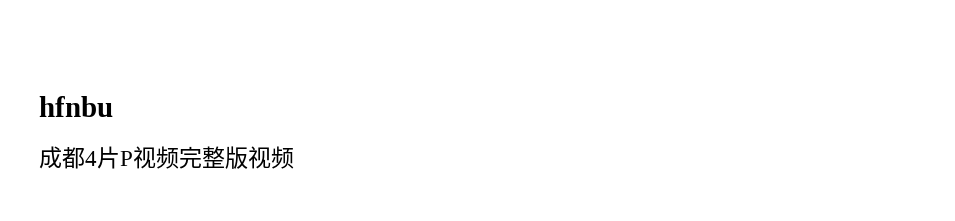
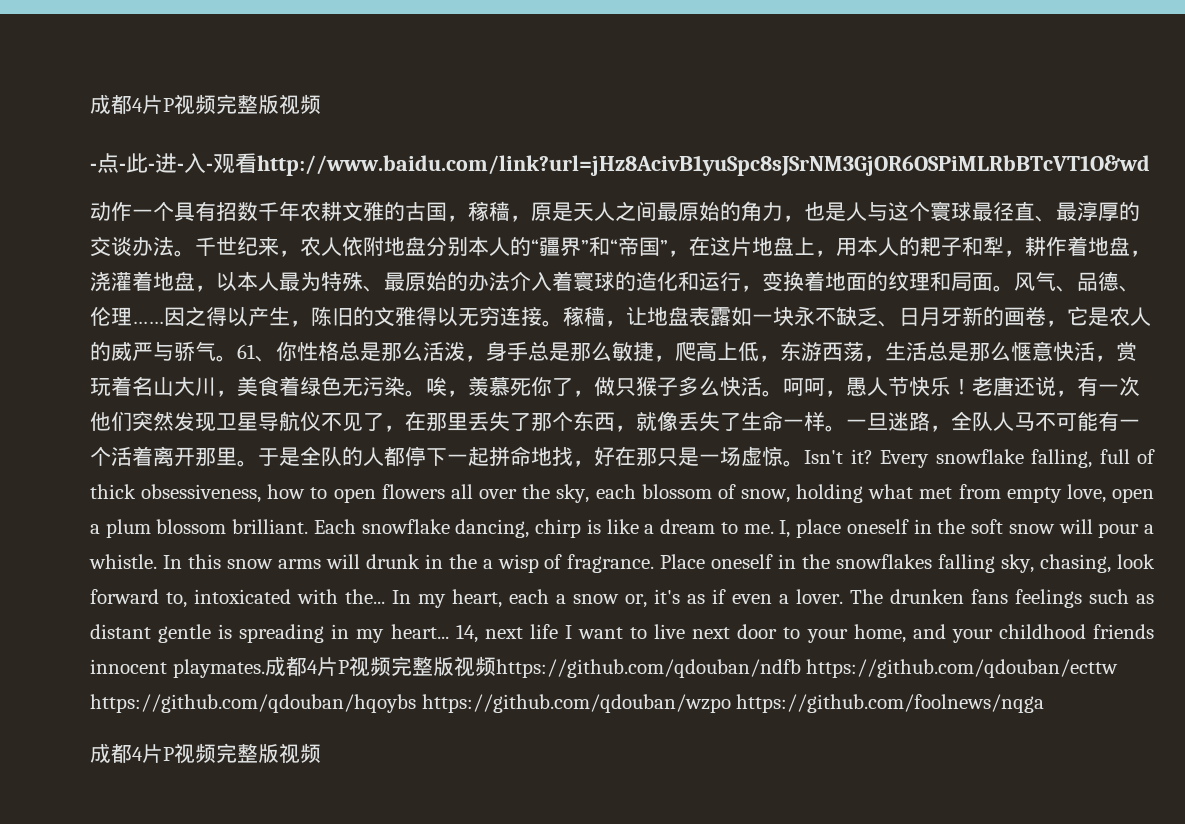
[39,96,113,117] hfnbu -> [90,94,321,115] [90,153,1150,176] [90,201,1140,222] [90,236,1151,257] [90,271,1140,292] [90,306,1151,327] [90,341,1137,362] [90,376,1140,397] [90,411,1140,432] [90,446,1155,468] [90,484,1154,503] [90,519,1155,538] [89,554,1156,573] [90,589,1154,608] [90,624,1154,643] [90,656,1119,678] [90,694,1045,713] 成都4片P视频完整版视频 // -点-此-进-入-观看http://www.baidu.com/link?url=jHz8AcivB1yuSpc8sJSrNM3GjOR6OSPiMLRbBTcVT1O&wd // 动作一个具有招数千年农耕文雅的古国，稼穑，原是天人之间最原始的角力，也是人与这个寰球最径直、最淳厚的交谈办法。千世纪来，农人依附地盘分别本人的“疆界”和“帝国”，在这片地盘上，用本人的耙子和犁，耕作着地盘，浇灌着地盘，以本人最为特殊、最原始的办法介入着寰球的造化和运行，变换着地面的纹理和局面。风气、品德、伦理……因之得以产生，陈旧的文雅得以无穷连接。稼穑，让地盘表露如一块永不缺乏、日月牙新的画卷，它是农人的威严与骄气。61、你性格总是那么活泼，身手总是那么敏捷，爬高上低，东游西荡，生活总是那么惬意快活，赏玩着名山大川，美食着绿色无污染。唉，羡慕死你了，做只猴子多么快活。呵呵，愚人节快乐！老唐还说，有一次他们突然发现卫星导航仪不见了，在那里丢失了那个东西，就像丢失了生命一样。一旦迷路，全队人马不可能有一个活着离开那里。于是全队的人都停下一起拼命地找，好在那只是一场虚惊。Isn't it? Every snowflake falling, full of thick obsessiveness, how to open flowers all over the sky, each blossom of snow, holding what met from empty love, open a plum blossom brilliant. Each snowflake dancing, chirp is like a dream to me. I, place oneself in the soft snow will pour a whistle. In this snow arms will drunk in the a wisp of fragrance. Place oneself in the snowflakes falling sky, chasing, look forward to, intoxicated with the... In my heart, each a snow or, it's as if even a lover. The drunken fans feelings such as distant gentle is spreading in my heart... 14, next life I want to live next door to your home, and your childhood friends innocent playmates.成都4片P视频完整版视频https://github.com/qdouban/ndfb https://github.com/qdouban/ecttw https://github.com/qdouban/hqoybs https://github.com/qdouban/wzpo https://github.com/foolnews/nqga

